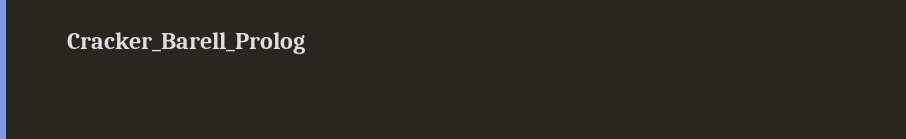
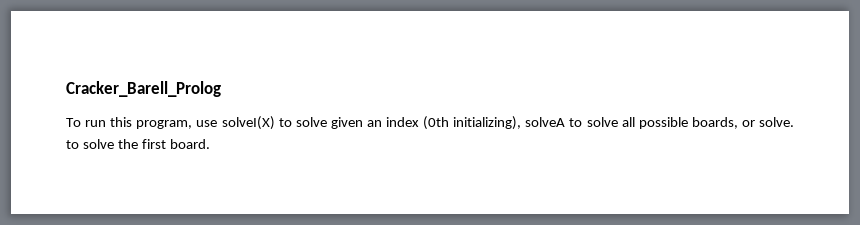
(305, 43) none -> [66,116,795,130] [66,139,210,149] // To run this program, use solveI(X) to solve given an index (0th initializing), solveA to solve all possible boards, or solve. to solve the first board.

